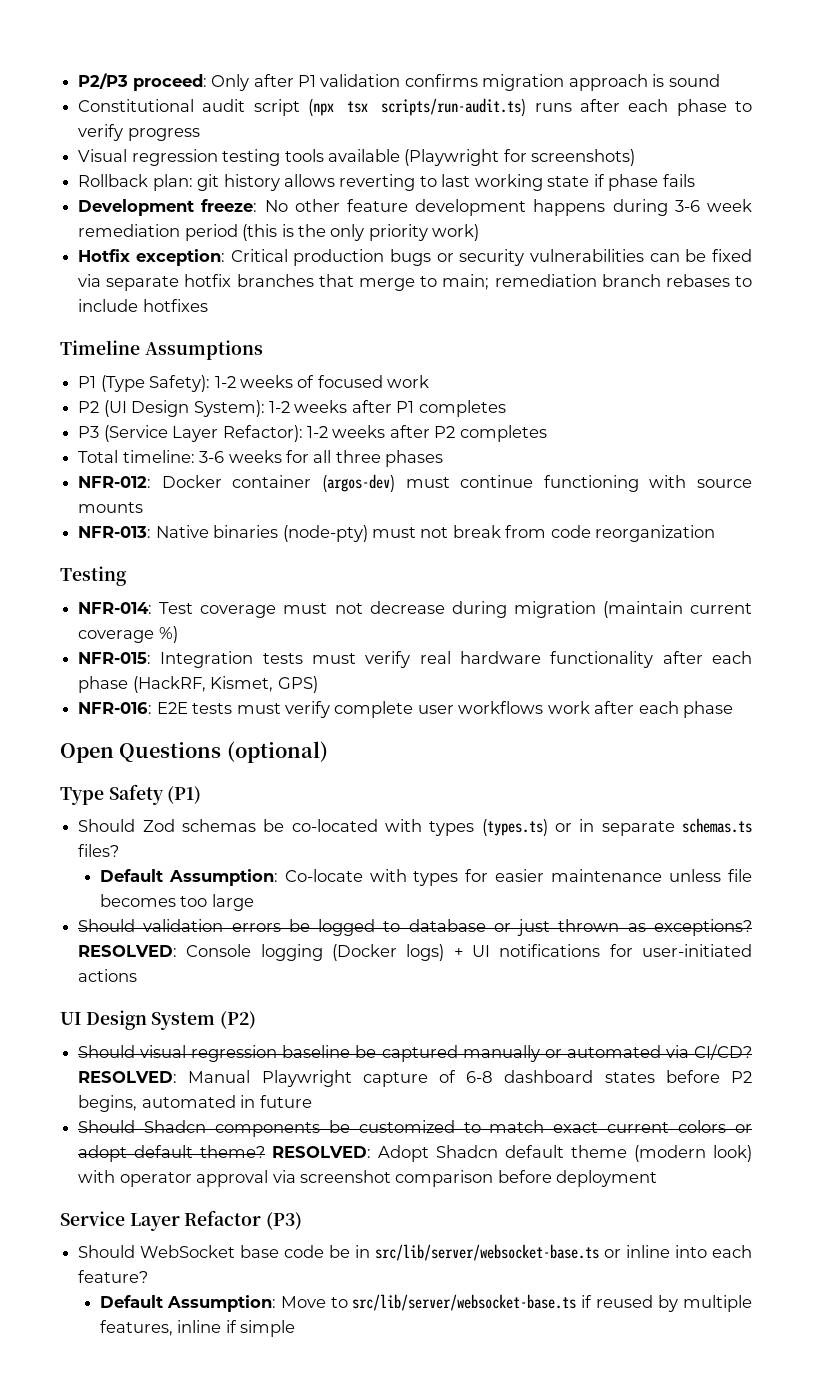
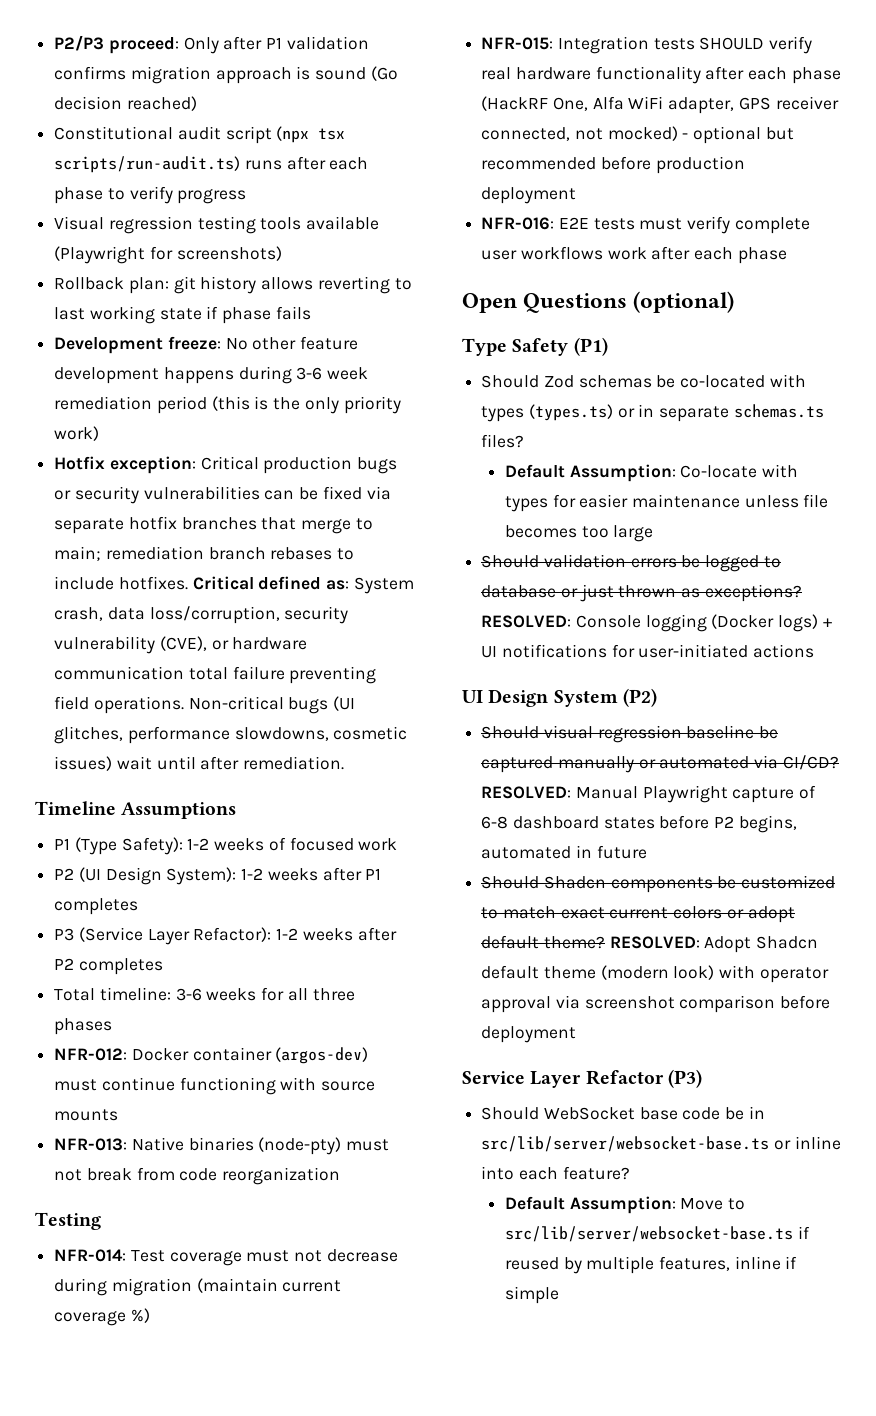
(720, 80) none -> [370,66,398,81] [54,96,197,111] (Go decision reached)
[142,299,208,312] hotfixes -> [118,576,414,594] [54,606,349,624] [54,636,308,654] [54,666,377,684] [54,696,356,714] [54,726,408,744] [54,756,345,771] hotfixes. Critical defined as: System crash, data loss/corruption, security vulnerability (CVE), or hardware communication total failure preventing field operations. Non-critical bugs (UI glitches, performance slowdowns, cosmetic issues) wait until after remediation.
[312,653,357,664] must -> [699,37,765,50] SHOULD
[132,676,318,693] (HackRF, Kismet, GPS) -> [481,96,839,114] [481,126,794,144] [481,156,745,174] [481,187,577,204] (HackRF One, Alfa WiFi adapter, GPS receiver connected, not mocked) - optional but recommended before production deployment

